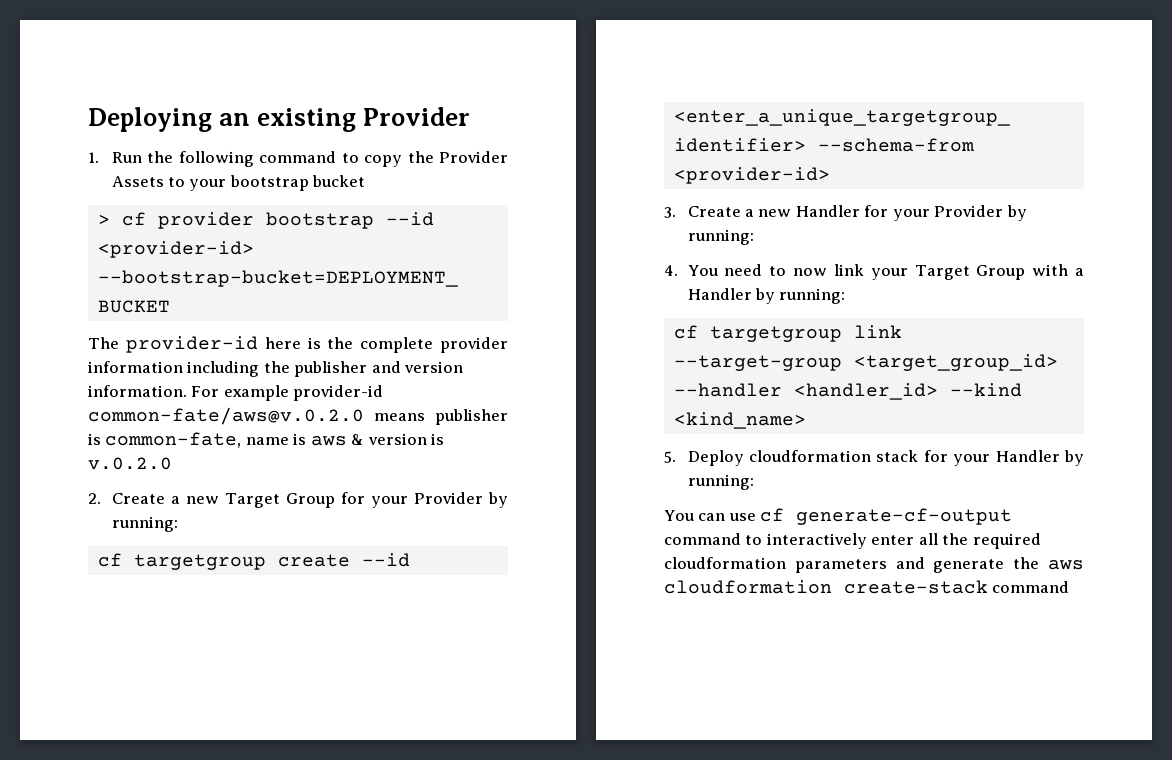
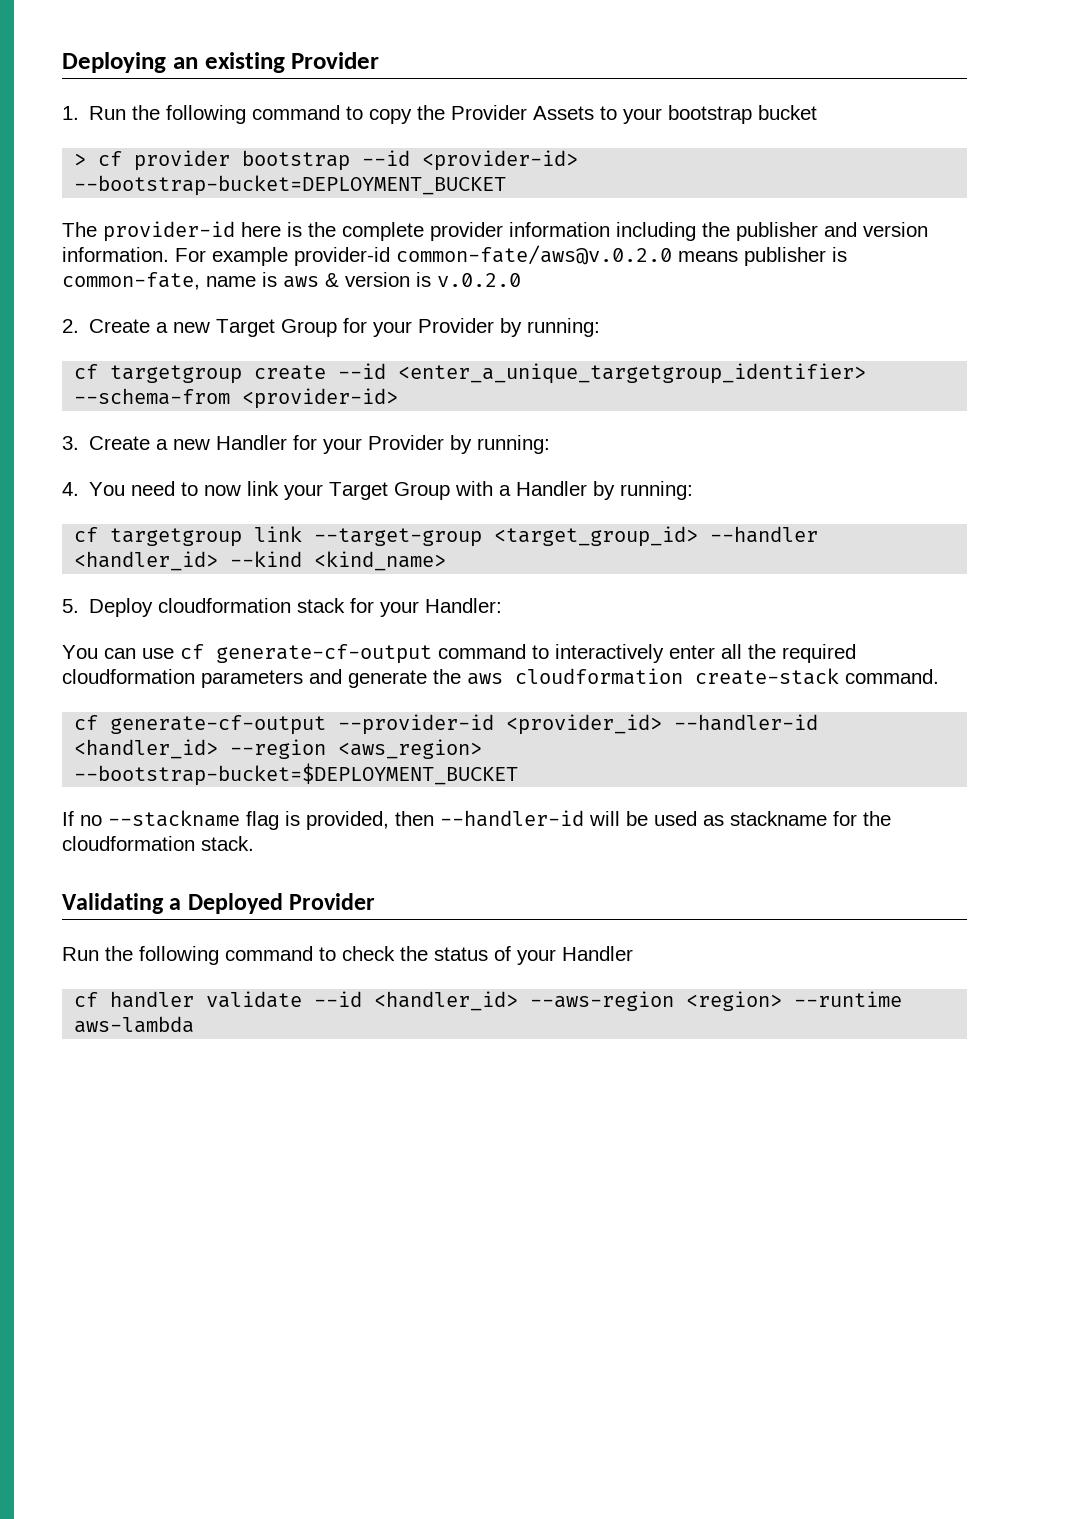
[995,450,1084,466] [687,474,754,490] Handler by running: -> [425,598,503,613] Handler:
[992,581,1070,593] command -> [845,669,939,684] [74,714,819,735] [74,739,483,759] [74,763,519,786] [62,810,891,830] [62,836,254,851] [62,893,376,914] [62,946,633,965] [74,991,903,1011] [74,1016,195,1033] command. // cf generate-cf-output --provider-id <provider_id> --handler-id <handler_id> --region <aws_region> // --bootstrap-bucket=$DEPLOYMENT_BUCKET // If no --stackname flag is provided, then --handler-id will be used as stackname for the cloudformation stack. // Validating a Deployed Provider // Run the following command to check the status of your Handler // cf handler validate --id <handler_id> --aws-region <region> --runtime aws-lambda

